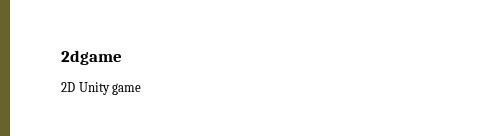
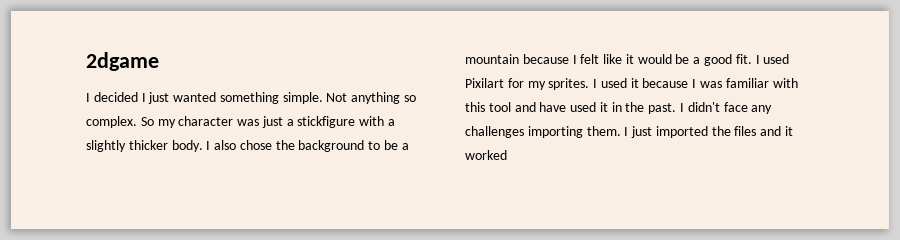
[61,82,142,95] 2D Unity game -> [86,92,417,104] [86,116,396,128] [86,140,409,152] [465,54,790,66] [465,78,798,90] [465,102,773,114] [465,126,794,138] [465,150,507,160] I decided I just wanted something simple. Not anything so complex. So my character was just a stickfigure with a slightly thicker body. I also chose the background to be a mountain because I felt like it would be a good fit. I used Pixilart for my sprites. I used it because I was familiar with this tool and have used it in the past. I didn't face any challenges importing them. I just imported the files and it worked

